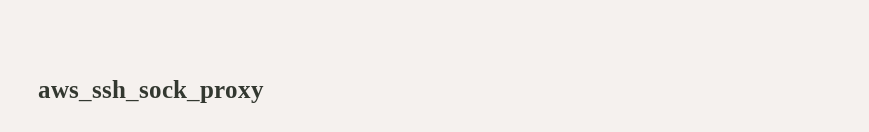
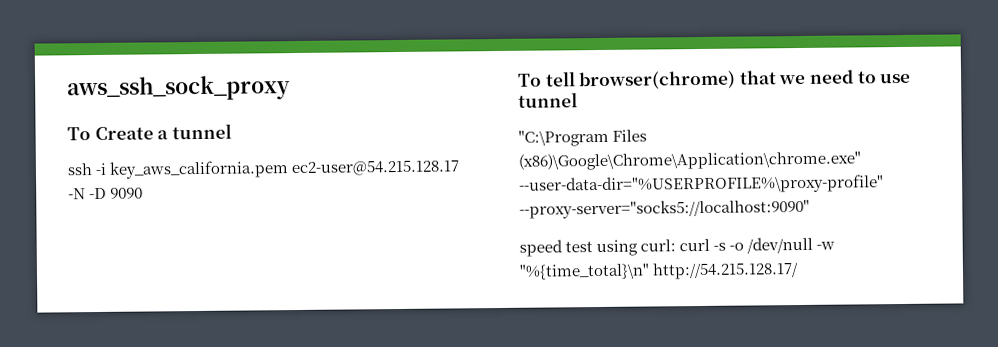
(264, 91) none -> [67,123,232,141] [67,159,461,179] [68,187,144,200] [518,69,912,91] [518,92,578,108] [518,129,648,147] [518,150,861,171] [519,174,884,195] [519,198,810,219] [519,236,836,257] [519,262,800,280] // To Create a tunnel // ssh -i key_aws_california.pem ec2-user@54.215.128.17 -N -D 9090 // To tell browser(chrome) that we need to use tunnel // "C:\Program Files (x86)\Google\Chrome\Application\chrome.exe" --user-data-dir="%USERPROFILE%\proxy-profile" --proxy-server="socks5://localhost:9090" // speed test using curl: curl -s -o /dev/null -w "%{time_total}\n" http://54.215.128.17/

